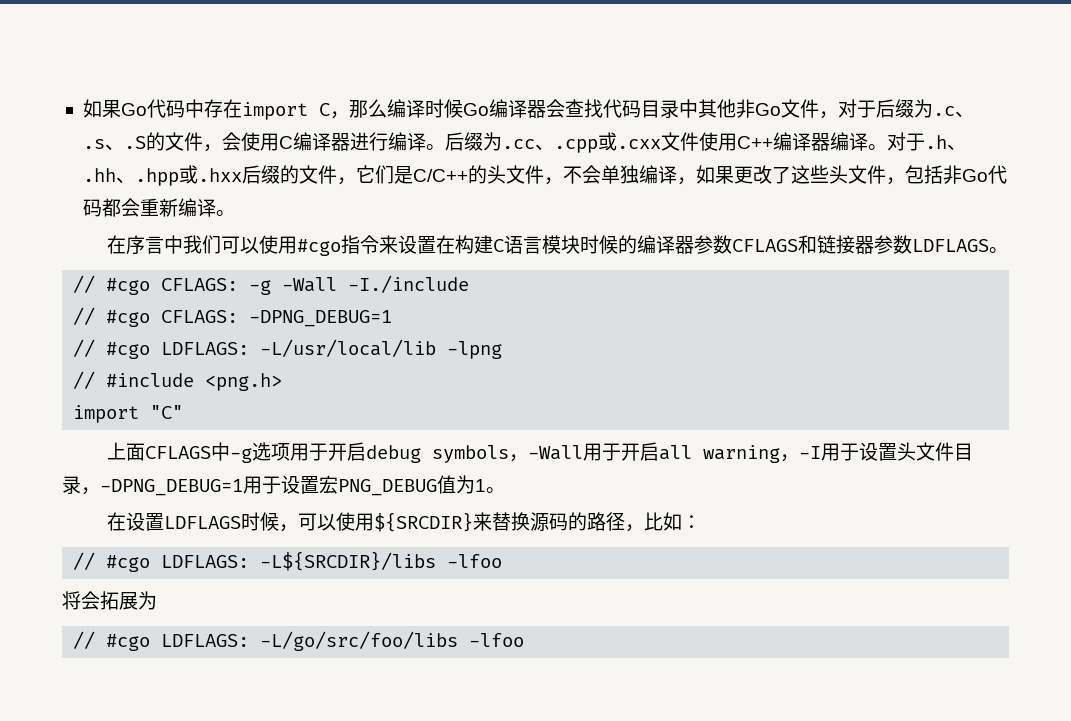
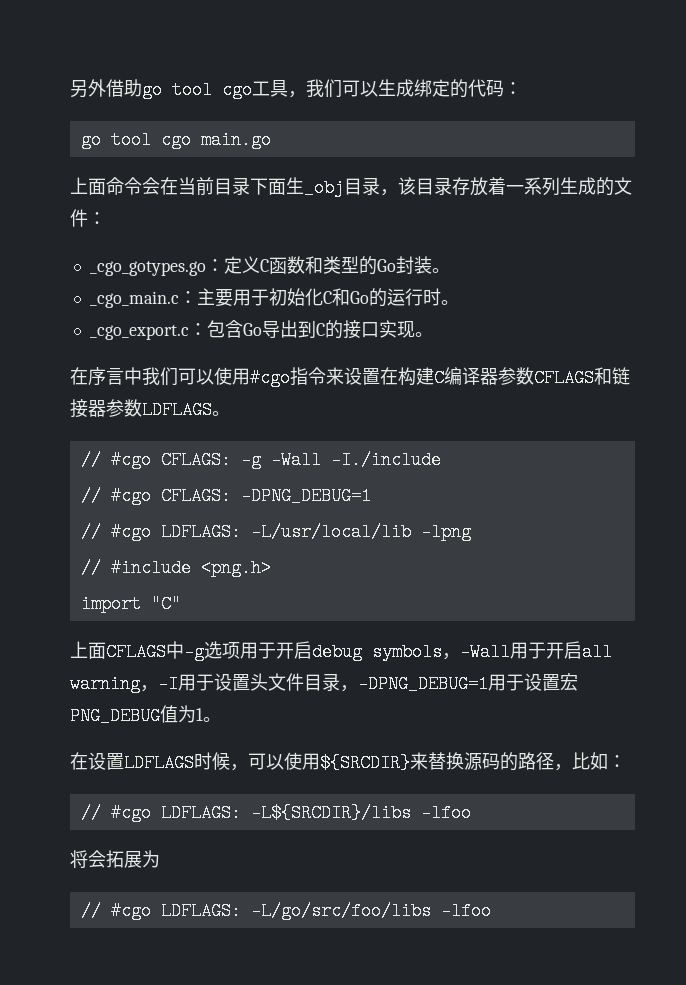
[82,99,974,120] [82,132,966,153] [82,165,1007,186] [82,198,216,217] 如果Go代码中存在import C，那么编译时候Go编译器会查找代码目录中其他非Go文件，对于后缀为.c、.s、.S的文件，会使用C编译器进行编译。后缀为.cc、.cpp或.cxx文件使用C++编译器编译。对于.h、.hh、.hpp或.hxx后缀的文件，它们是C/C++的头文件，不会单独编译，如果更改了这些头文件，包括非Go代码都会重新编译 -> [70,79,522,99] [80,131,271,149] [70,177,632,197] [70,209,106,227] [89,256,450,276] [89,288,459,308] [89,320,415,340] 另外借助go tool cgo工具，我们可以生成绑定的代码： // go tool cgo main.go // 上面命令会在当前目录下面生_obj目录，该目录存放着一系列生成的文件： // _cgo_gotypes.go：定义C函数和类型的Go封装。 // _cgo_main.c：主要用于初始化C和Go的运行时。 // _cgo_export.c：包含Go导出到C的接口实现
[504,235,638,254] 语言模块时候的 -> (444, 378) none

